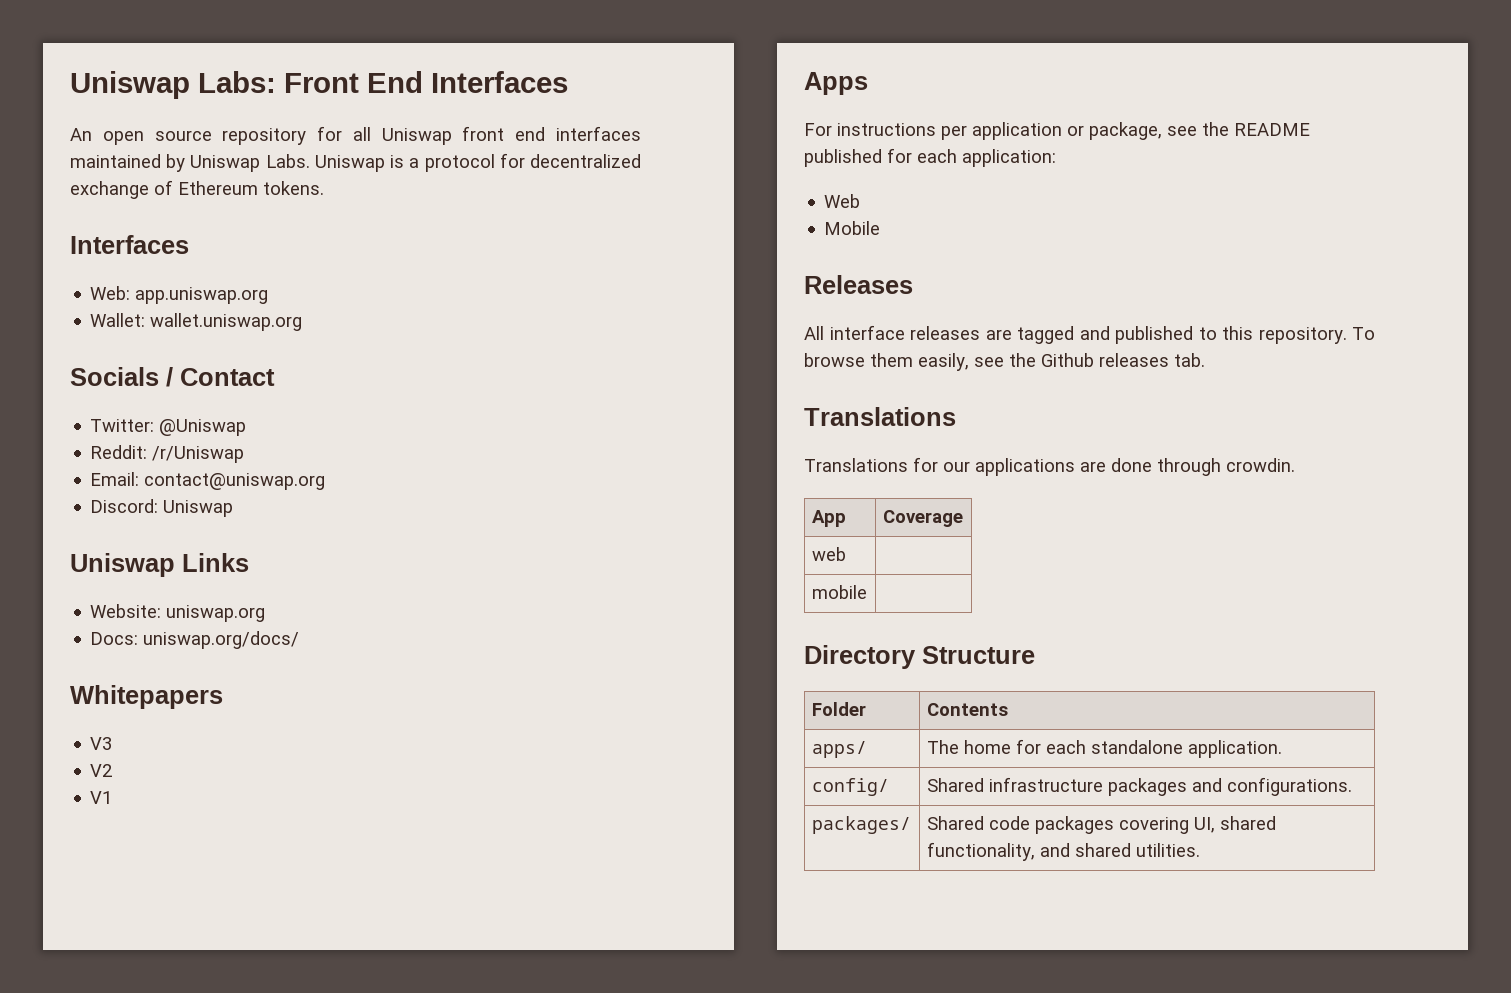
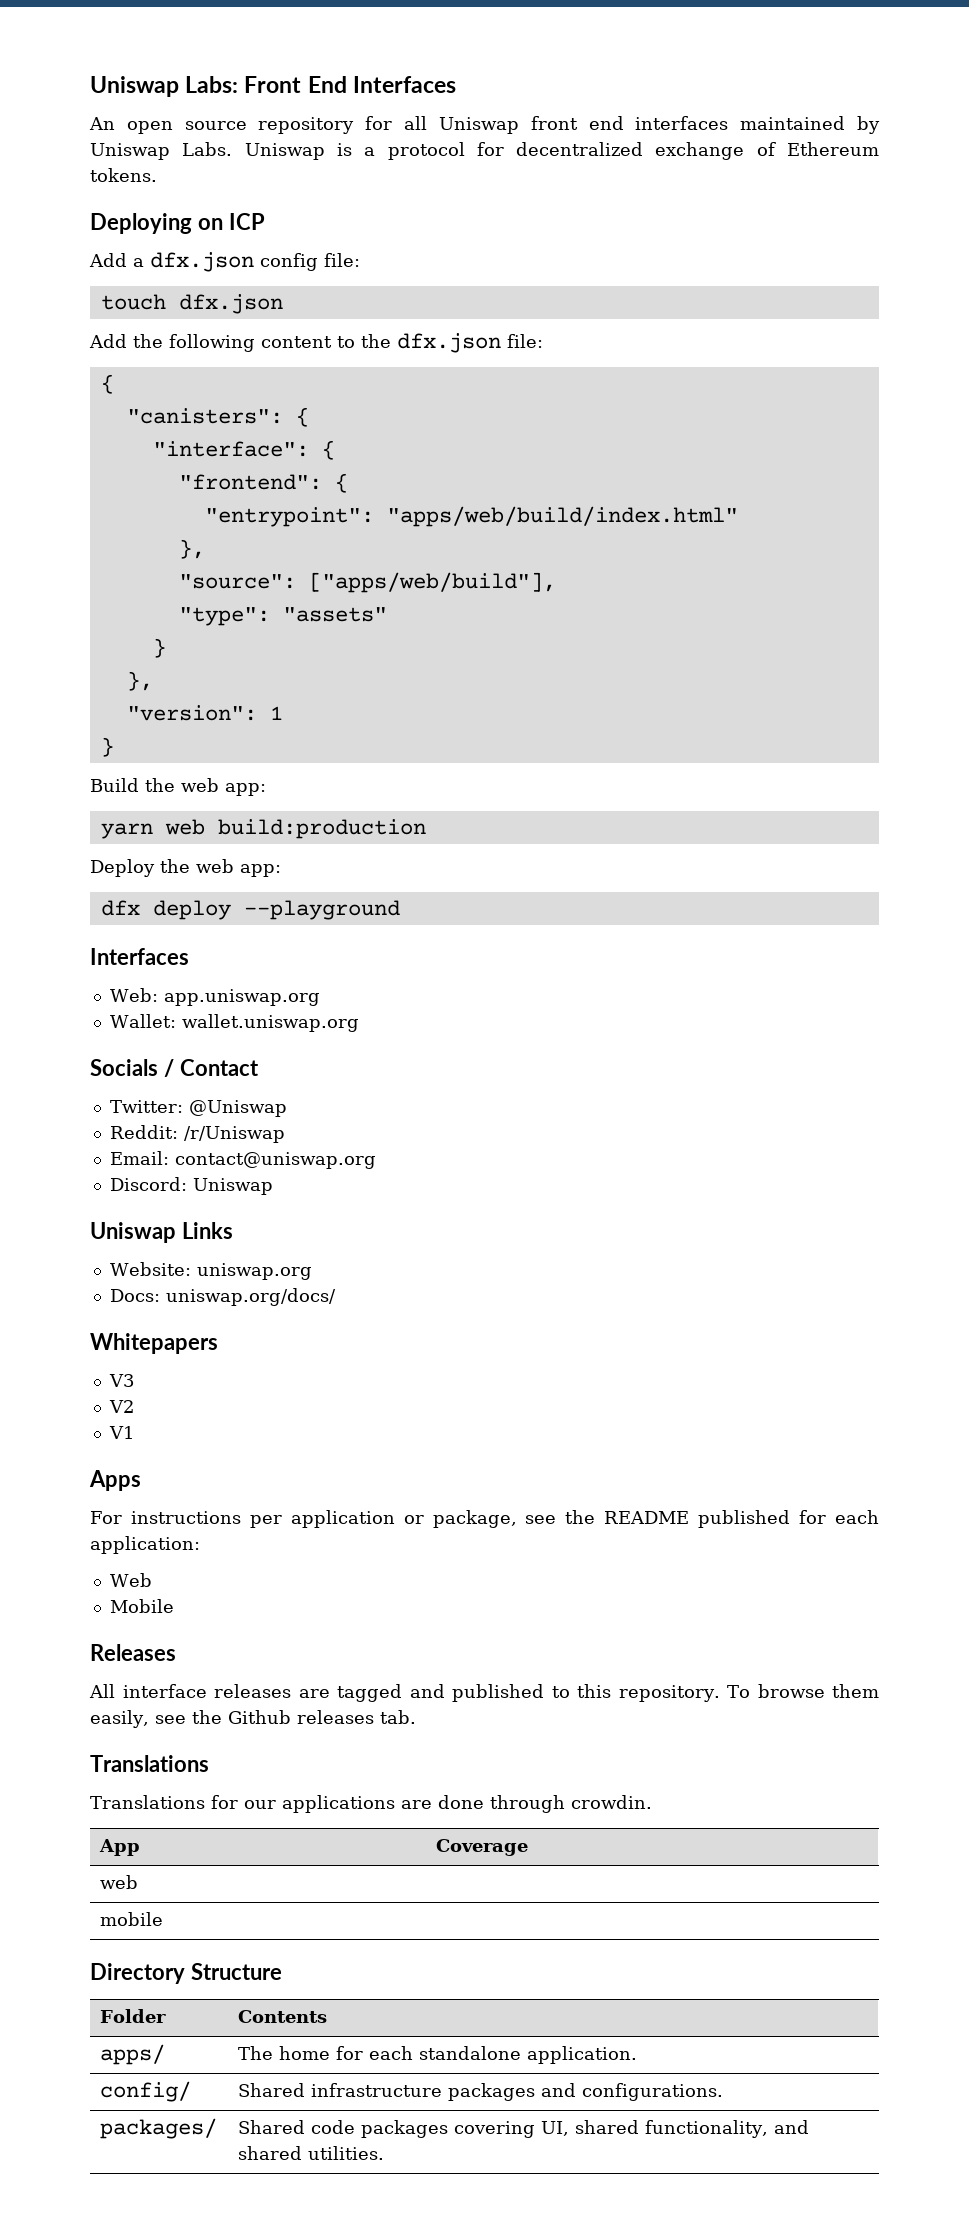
(324, 188) none -> [90,213,265,234] [89,252,360,272] [100,294,283,314] [89,333,543,353] [100,374,114,394] [126,407,309,427] [152,440,335,460] [178,473,348,493] [204,506,738,527] [178,539,205,559] [178,572,556,593] [178,607,387,626] [152,638,166,658] [126,671,153,691] [126,705,283,721] [100,737,114,757] [90,778,266,796] [100,819,426,839] [90,859,281,877] [100,900,400,920] // Deploying on ICP // Add a dfx.json config file: // touch dfx.json // Add the following content to the dfx.json file: // { // "canisters": { // "interface": { // "frontend": { // "entrypoint": "apps/web/build/index.html" // }, // "source": ["apps/web/build"], // "type": "assets" // } // }, // "version": 1 // } // Build the web app: // yarn web build:production // Deploy the web app: // dfx deploy --playground

